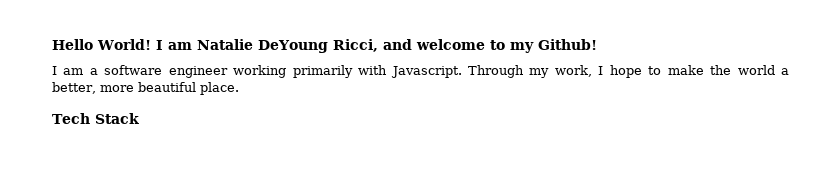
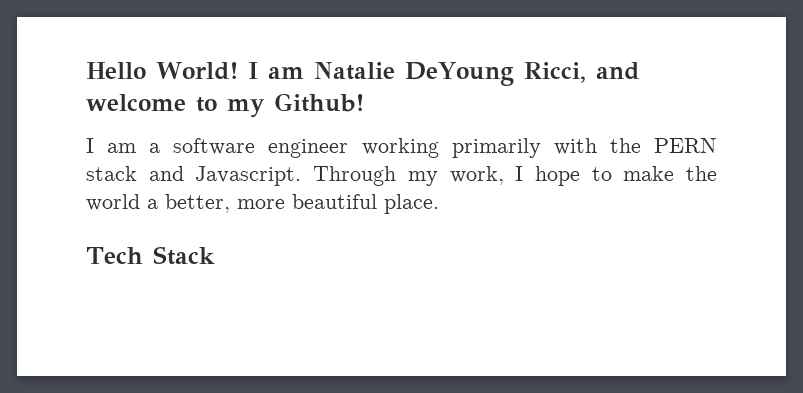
(388, 70) none -> [609,138,717,153] [86,166,184,181] the PERN stack and

